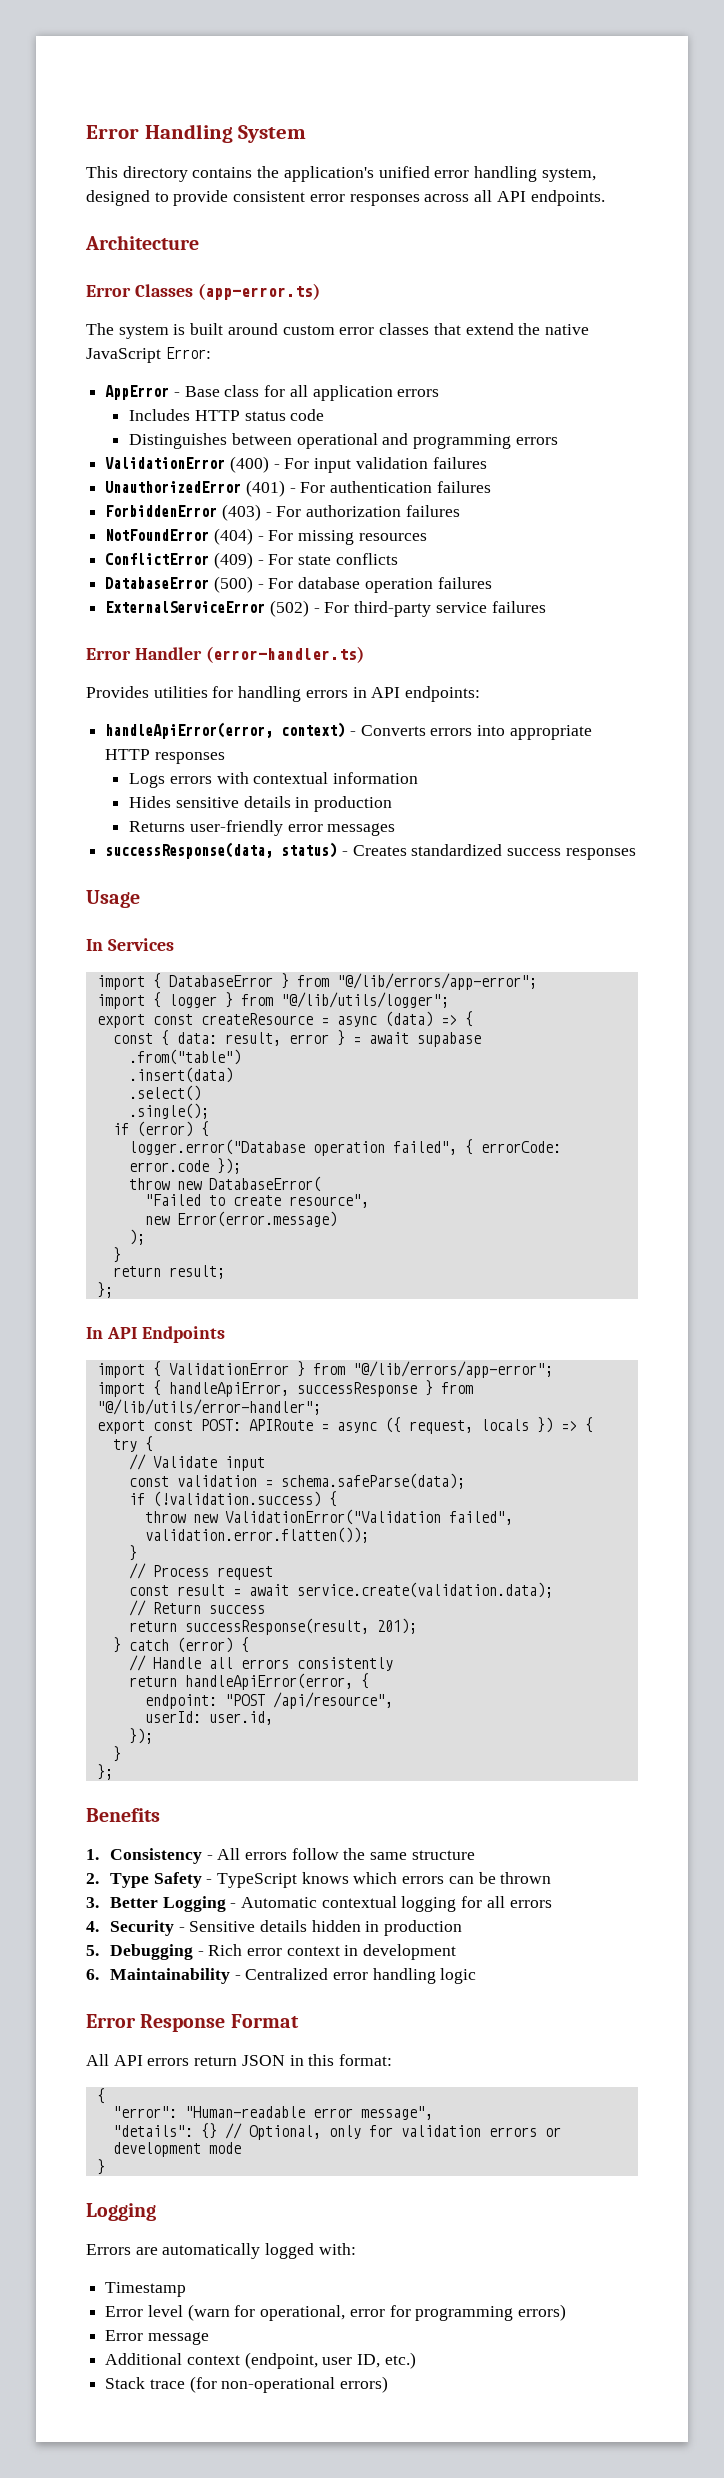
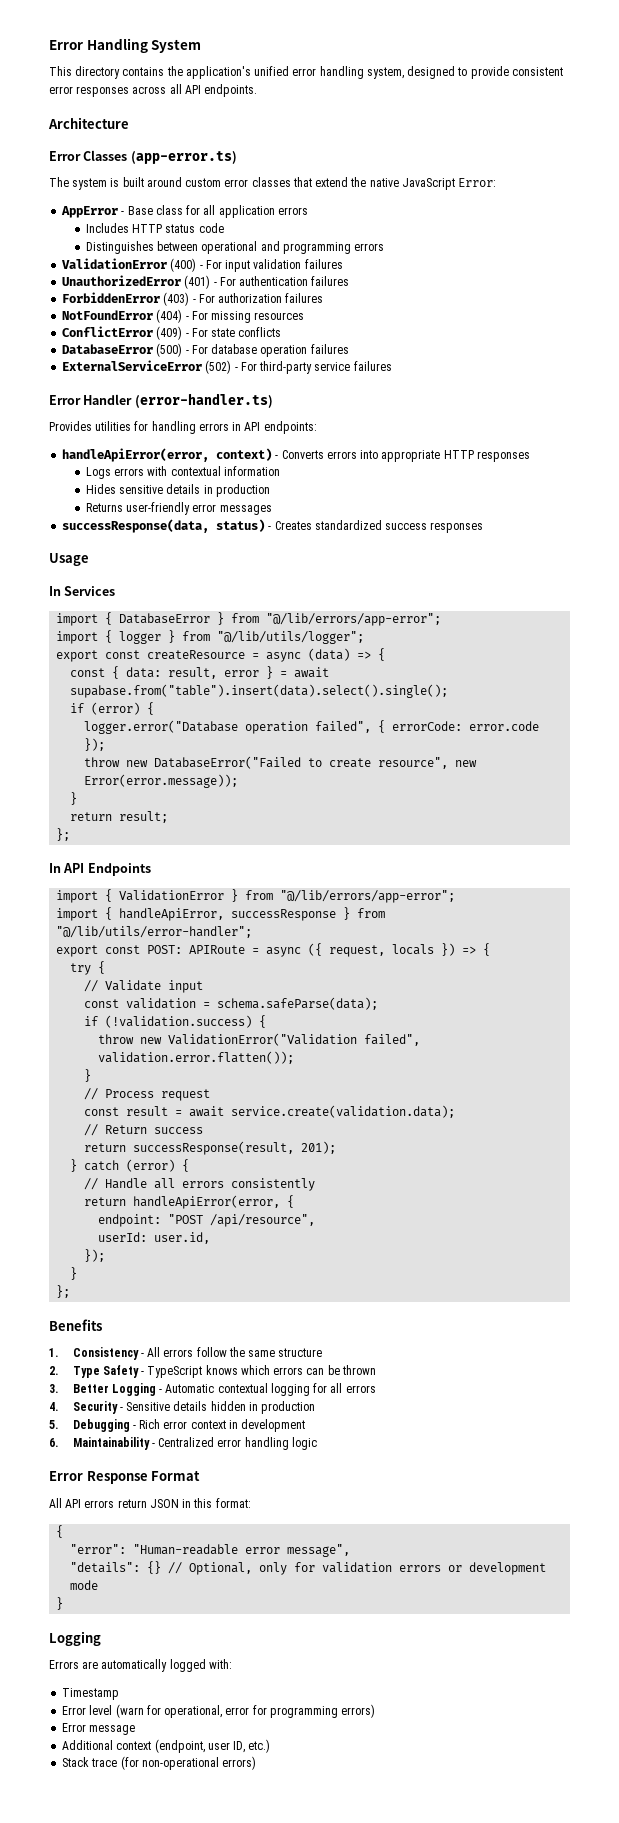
[416,1032,481,1047] [128,1049,241,1065] [128,1067,233,1083] [128,1085,201,1101] [128,1103,209,1119] supabase // .from("table") // .insert(data) // .select() // .single(); -> [70,684,449,698] supabase.from("table").insert(data).select().single();
[208,1176,321,1192] [144,1194,201,1206] DatabaseError( // "Failed -> [154,756,302,769] DatabaseError("Failed
[144,1211,337,1227] [128,1229,145,1245] // new Error(error.message) // ); -> [455,760,478,767] [84,774,239,788] new Error(error.message));

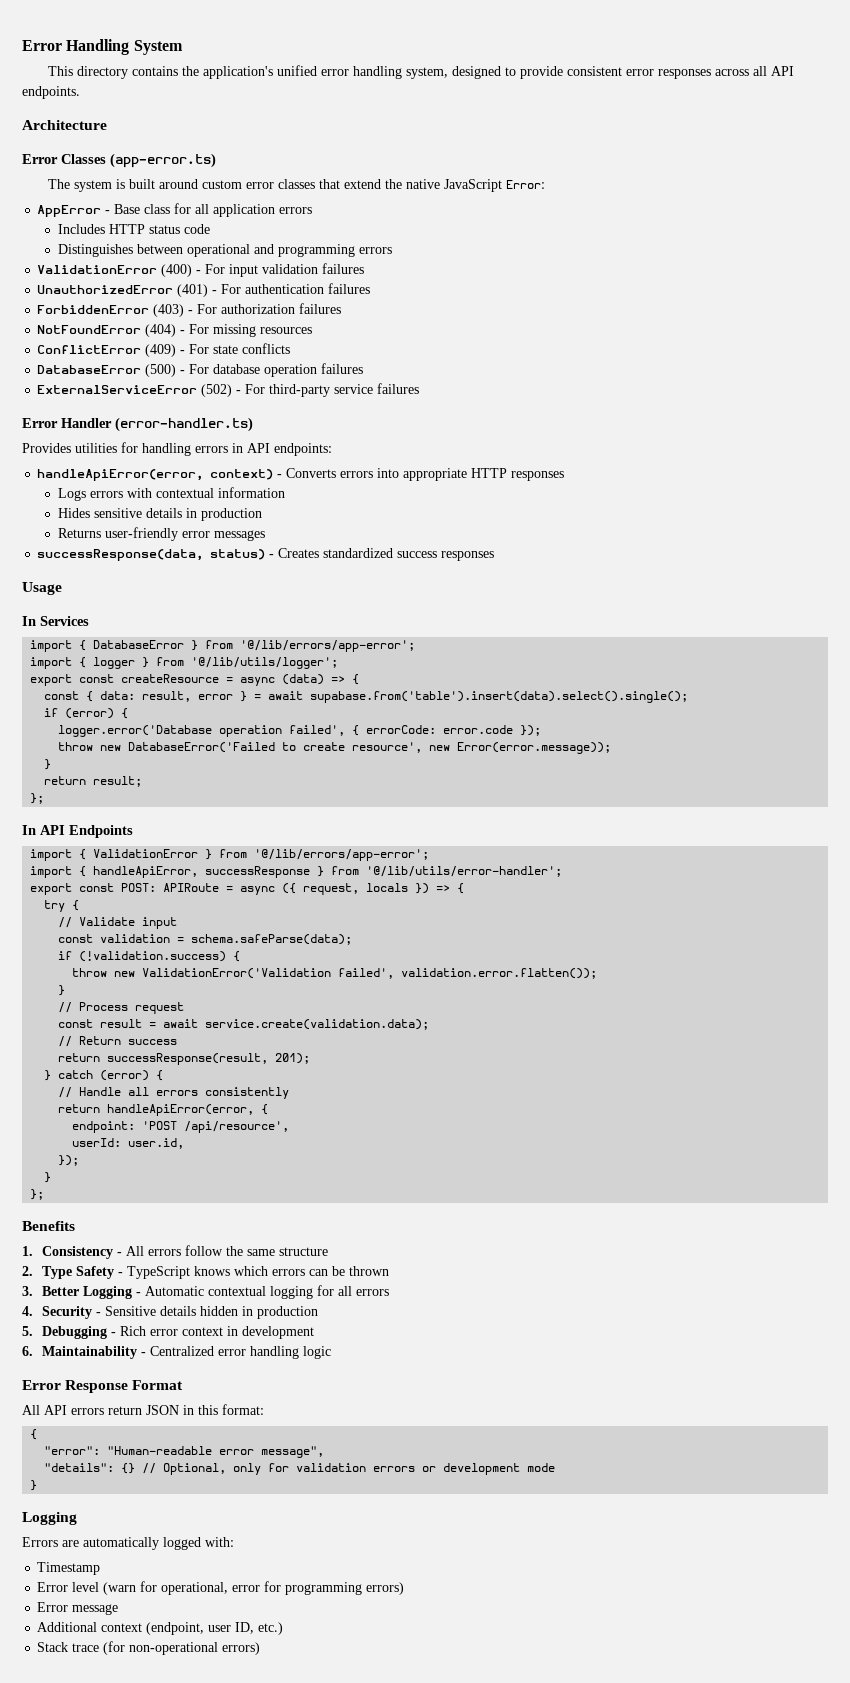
[266,613,442,626] "@/lib/errors/app-error"; -> [240,640,416,652] '@/lib/errors/app-error';
[217,631,365,644] "@/lib/utils/logger"; -> [191,657,339,669] '@/lib/utils/logger';
[70,684,449,698] supabase.from("table").insert(data).select().single(); -> [310,691,689,703] supabase.from('table').insert(data).select().single();
[84,720,372,734] logger.error("Database operation failed", -> [58,725,346,737] logger.error('Database operation failed',
[154,756,302,769] DatabaseError("Failed -> [128,742,276,753] DatabaseError('Failed
[378,757,449,769] resource", -> [352,742,423,753] resource',
[280,890,456,903] "@/lib/errors/app-error"; -> [254,849,430,861] '@/lib/errors/app-error';
[56,926,253,938] "@/lib/utils/error-handler"; -> [366,866,563,877] '@/lib/utils/error-handler';
[168,1033,421,1046] ValidationError("Validation failed", -> [142,968,395,979] ValidationError('Validation failed',
[168,1214,316,1227] "POST /api/resource", -> [142,1121,290,1133] 'POST /api/resource',

